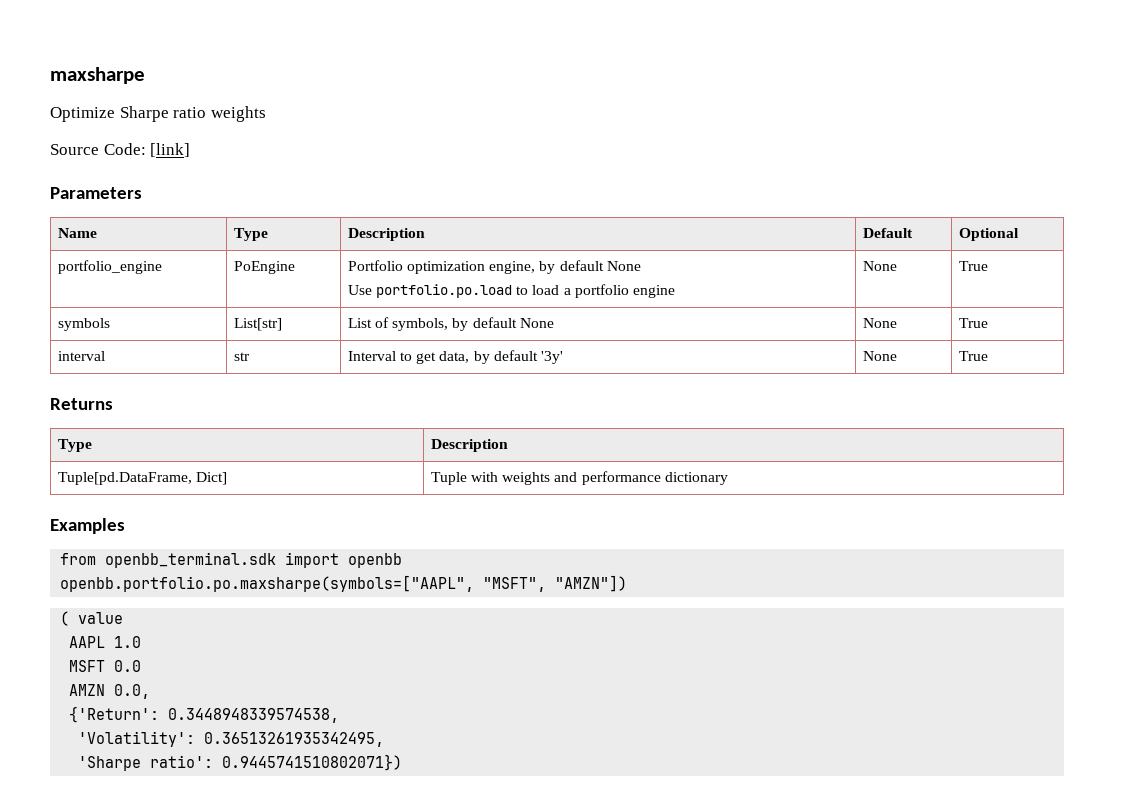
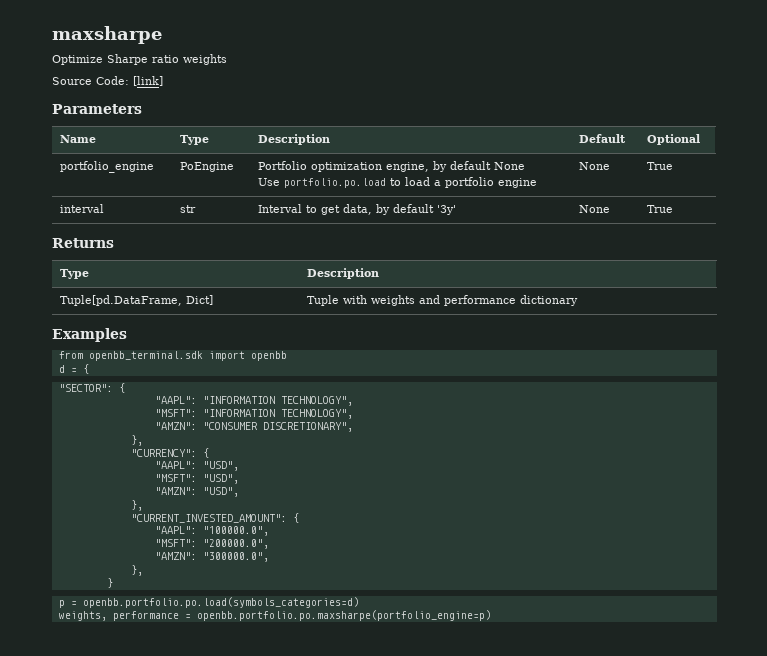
[57,318,110,331] [233,318,282,331] [347,317,554,331] [862,318,897,328] [958,318,988,328] // symbols | List[str] | List of symbols, by default None | None | True -> (674, 166) none
[60,575,628,592] [60,611,124,626] [69,636,142,648] [69,660,142,672] [69,684,151,699] [69,706,340,723] [78,731,385,747] [78,754,403,771] openbb.portfolio.po.maxsharpe(symbols=["AAPL", "MSFT", "AMZN"]) // ( value // AAPL 1.0 // MSFT 0.0 // AMZN 0.0, // {'Return': 0.3448948339574538, // 'Volatility': 0.36513261935342495, // 'Sharpe ratio': 0.9445741510802071}) -> [58,364,89,374] [58,383,125,393] [154,396,353,406] [154,409,353,419] [154,422,353,432] [130,435,143,446] [130,448,209,458] [154,461,239,471] [154,474,239,484] [154,487,239,497] [130,500,143,511] [130,513,299,523] [154,526,269,536] [154,539,269,549] [154,552,269,562] [130,565,143,576] [106,578,113,588] [58,597,359,608] [58,610,491,621] d = { // "SECTOR": { // "AAPL": "INFORMATION TECHNOLOGY", // "MSFT": "INFORMATION TECHNOLOGY", // "AMZN": "CONSUMER DISCRETIONARY", // }, // "CURRENCY": { // "AAPL": "USD", // "MSFT": "USD", // "AMZN": "USD", // }, // "CURRENT_INVESTED_AMOUNT": { // "AAPL": "100000.0", // "MSFT": "200000.0", // "AMZN": "300000.0", // }, // } // p = openbb.portfolio.po.load(symbols_categories=d) // weights, performance = openbb.portfolio.po.maxsharpe(portfolio_engine=p)

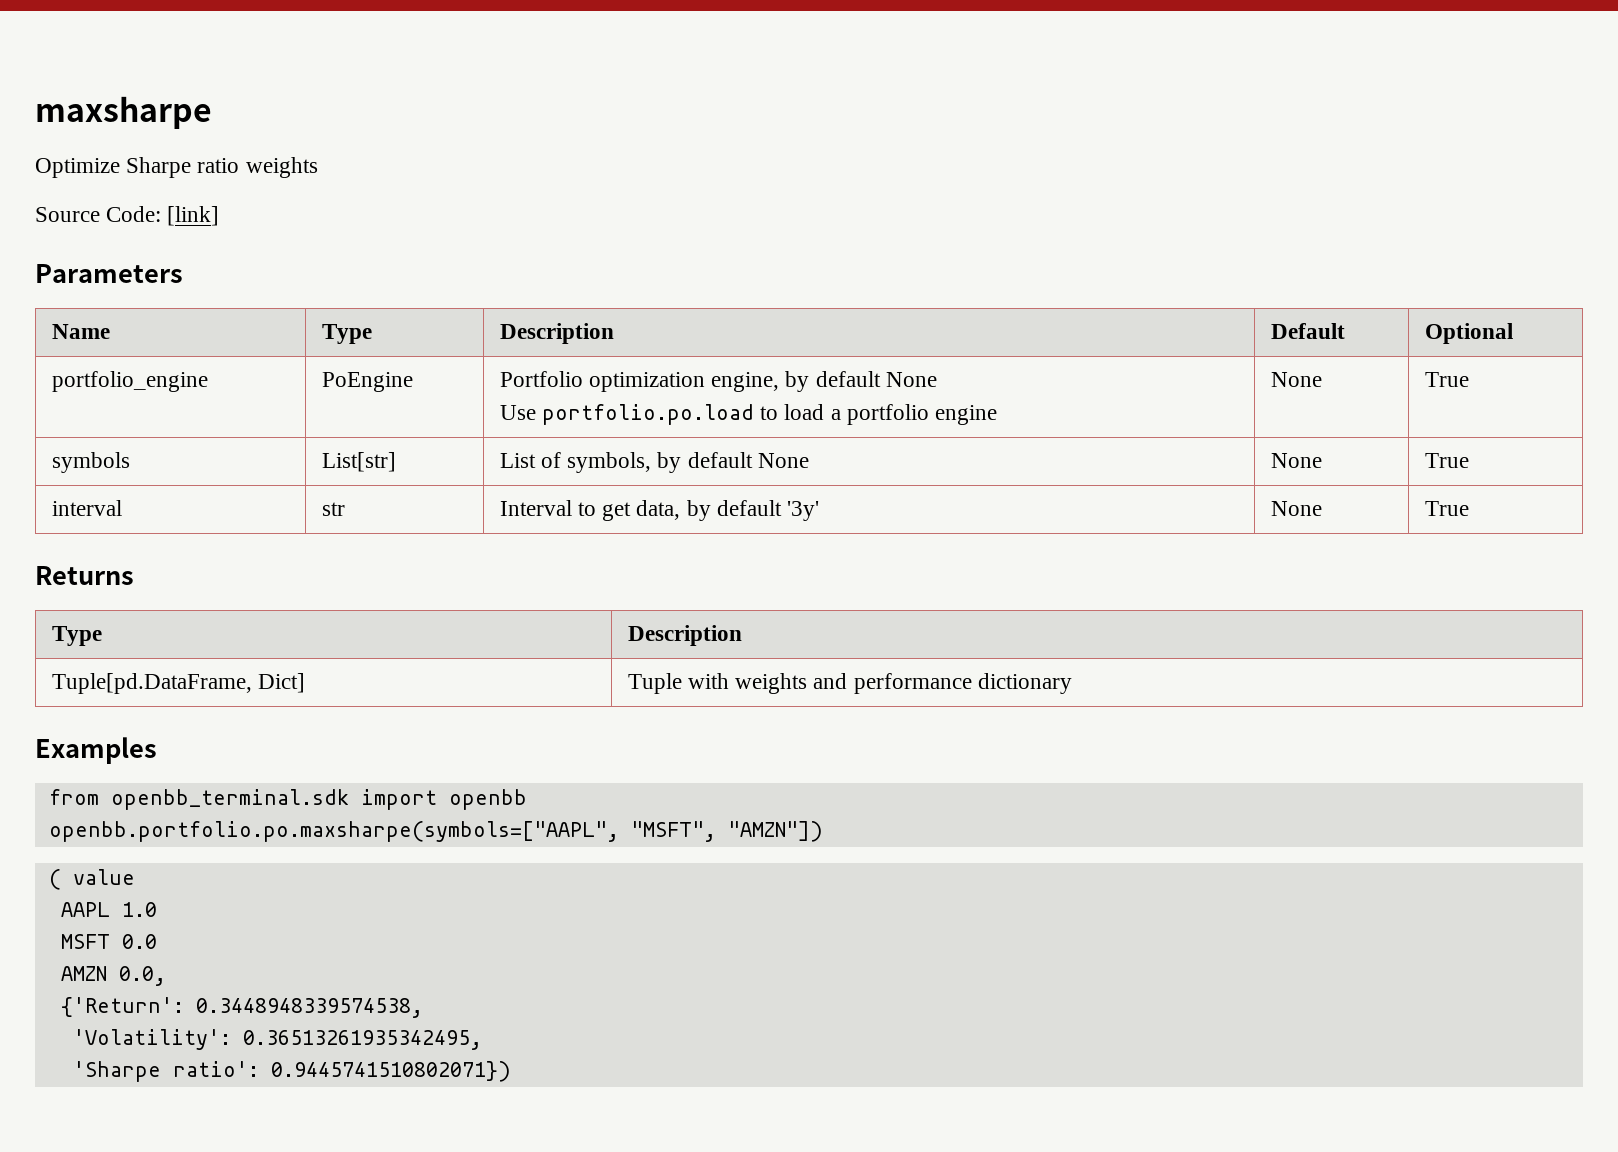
(674, 166) none -> [51,452,130,473] [321,452,396,472] [499,452,809,473] [1270,453,1322,468] [1424,453,1469,468] // symbols | List[str] | List of symbols, by default None | None | True
[58,364,89,374] [58,383,125,393] [154,396,353,406] [154,409,353,419] [154,422,353,432] [130,435,143,446] [130,448,209,458] [154,461,239,471] [154,474,239,484] [154,487,239,497] [130,500,143,511] [130,513,299,523] [154,526,269,536] [154,539,269,549] [154,552,269,562] [130,565,143,576] [106,578,113,588] [58,597,359,608] [58,610,491,621] d = { // "SECTOR": { // "AAPL": "INFORMATION TECHNOLOGY", // "MSFT": "INFORMATION TECHNOLOGY", // "AMZN": "CONSUMER DISCRETIONARY", // }, // "CURRENCY": { // "AAPL": "USD", // "MSFT": "USD", // "AMZN": "USD", // }, // "CURRENT_INVESTED_AMOUNT": { // "AAPL": "100000.0", // "MSFT": "200000.0", // "AMZN": "300000.0", // }, // } // p = openbb.portfolio.po.load(symbols_categories=d) // weights, performance = openbb.portfolio.po.maxsharpe(portfolio_engine=p) -> [48,821,823,842] [48,869,135,890] [60,902,157,917] [60,934,157,949] [60,966,166,986] [60,997,423,1018] [72,1029,482,1050] [72,1061,511,1082] openbb.portfolio.po.maxsharpe(symbols=["AAPL", "MSFT", "AMZN"]) // ( value // AAPL 1.0 // MSFT 0.0 // AMZN 0.0, // {'Return': 0.3448948339574538, // 'Volatility': 0.36513261935342495, // 'Sharpe ratio': 0.9445741510802071})

